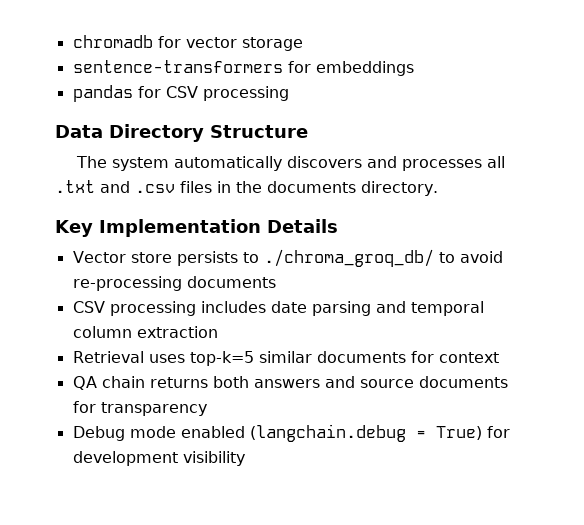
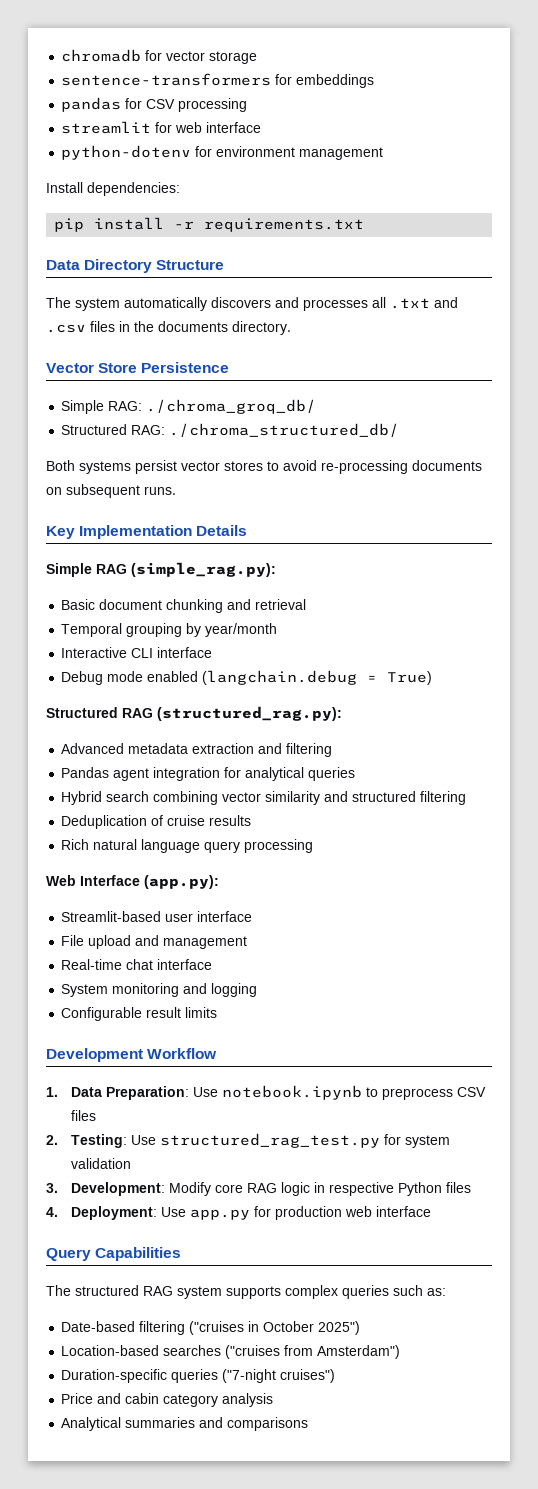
(289, 93) none -> [61,121,262,134] [61,145,384,160] [46,182,180,196] [54,217,365,232] // streamlit for web interface // python-dotenv for environment management // Install dependencies: // pip install -r requirements.txt
[55,219,338,237] [72,249,503,267] [72,276,276,291] [72,301,484,316] [72,326,218,338] [72,351,499,366] [72,376,508,390] [72,401,207,416] Key Implementation Details // Vector store persists to ./chroma_groq_db/ to avoid re-processing documents // CSV processing includes date parsing and temporal column extraction // Retrieval uses top-k=5 similar documents for context // QA chain returns both answers and source documents for transparency -> [46,362,230,373] [61,399,317,414] [61,423,400,437] [46,460,482,474] [46,484,176,498] [46,525,248,539] [46,562,276,577] [61,599,307,613] [61,623,278,637] [61,647,213,658] Vector Store Persistence // Simple RAG: ./chroma_groq_db/ // Structured RAG: ./chroma_structured_db/ // Both systems persist vector stores to avoid re-processing documents on subsequent runs. // Key Implementation Details // Simple RAG (simple_rag.py): // Basic document chunking and retrieval // Temporal grouping by year/month // Interactive CLI interface
[486,426,510,438] [72,451,245,466] for development visibility -> [46,706,342,721] [61,743,333,757] [61,767,356,781] [61,791,467,805] [61,815,252,829] [61,839,314,853] [46,875,219,889] [61,911,253,922] [61,935,248,949] [61,959,213,970] [61,983,258,997] [61,1007,218,1021] [46,1048,218,1062] [46,1085,486,1100] [70,1110,96,1121] [46,1133,450,1148] [70,1158,131,1169] [46,1182,471,1196] [46,1206,431,1220] [46,1247,182,1261] [46,1285,446,1299] [61,1321,361,1335] [61,1345,401,1359] [61,1369,336,1383] [61,1393,274,1407] [61,1417,309,1431] // Structured RAG (structured_rag.py): // Advanced metadata extraction and filtering // Pandas agent integration for analytical queries // Hybrid search combining vector similarity and structured filtering // Deduplication of cruise results // Rich natural language query processing // Web Interface (app.py): // Streamlit-based user interface // File upload and management // Real-time chat interface // System monitoring and logging // Configurable result limits // Development Workflow // 1. Data Preparation: Use notebook.ipynb to preprocess CSV files // 2. Testing: Use structured_rag_test.py for system validation // 3. Development: Modify core RAG logic in respective Python files // 4. Deployment: Use app.py for production web interface // Query Capabilities // The structured RAG system supports complex queries such as: // Date-based filtering ("cruises in October 2025") // Location-based searches ("cruises from Amsterdam") // Duration-specific queries ("7-night cruises") // Price and cabin category analysis // Analytical summaries and comparisons

